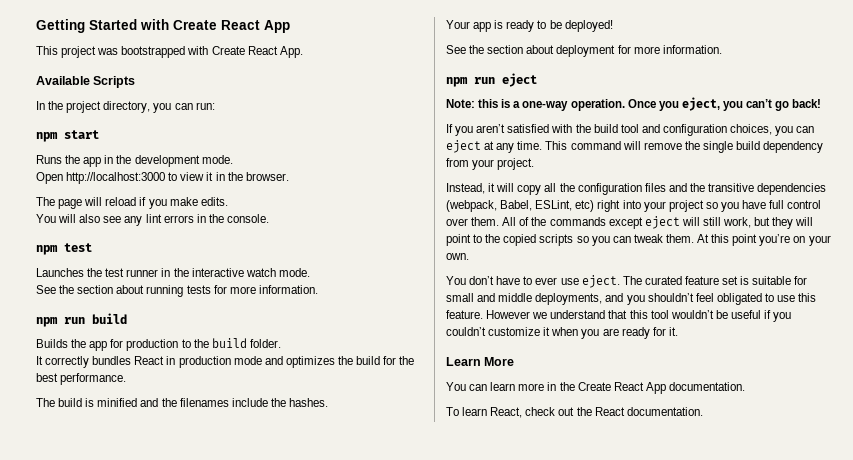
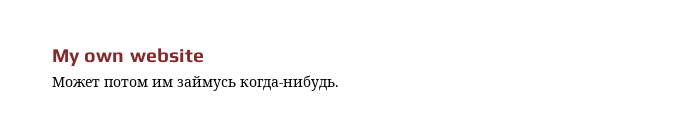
[36,19,290,33] [36,46,303,58] [36,76,136,88] [36,101,215,113] [36,130,99,142] [36,155,233,167] [36,172,289,184] [36,197,228,209] [36,214,269,226] [36,243,92,255] [36,268,310,277] [36,285,318,297] [36,313,127,327] [36,338,281,351] [36,356,415,368] [36,373,127,385] [36,398,328,407] [446,20,613,32] [446,45,722,57] [446,73,537,87] [446,97,822,111] [446,124,815,136] [446,140,824,153] [446,158,535,170] [446,183,827,195] [446,200,822,212] [446,216,814,229] [446,234,831,246] [446,253,469,260] [446,275,808,288] [446,293,817,305] [446,310,792,322] [446,327,678,339] [446,357,515,366] [446,382,745,394] [446,407,703,418] Getting Started with Create React App // This project was bootstrapped with Create React App. // Available Scripts // In the project directory, you can run: // npm start // Runs the app in the development mode. // Open http://localhost:3000 to view it in the browser. // The page will reload if you make edits. // You will also see any lint errors in the console. // npm test // Launches the test runner in the interactive watch mode. // See the section about running tests for more information. // npm run build // Builds the app for production to the build folder. // It correctly bundles React in production mode and optimizes the build for the best performance. // The build is minified and the filenames include the hashes. // Your app is ready to be deployed! // See the section about deployment for more information. // npm run eject // Note: this is a one-way operation. Once you eject, you can’t go back! // If you aren’t satisfied with the build tool and configuration choices, you can eject at any time. This command will remove the single build dependency from your project. // Instead, it will copy all the configuration files and the transitive dependencies (webpack, Babel, ESLint, etc) right into your project so you have full control over them. All of the commands except eject will still work, but they will point to the copied scripts so you can tweak them. At this point you’re on your own. // You don’t have to ever use eject. The curated feature set is suitable for small and middle deployments, and you shouldn’t feel obligated to use this feature. However we understand that this tool wouldn’t be useful if you couldn’t customize it when you are ready for it. // Learn More // You can learn more in the Create React App documentation. // To learn React, check out the React documentation. -> [52,48,204,67] [52,75,339,91] My own website // Может потом им займусь когда-нибудь.

